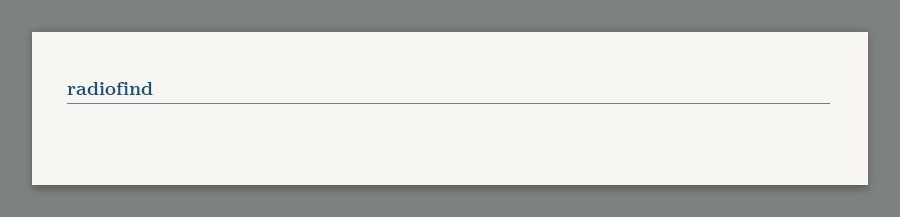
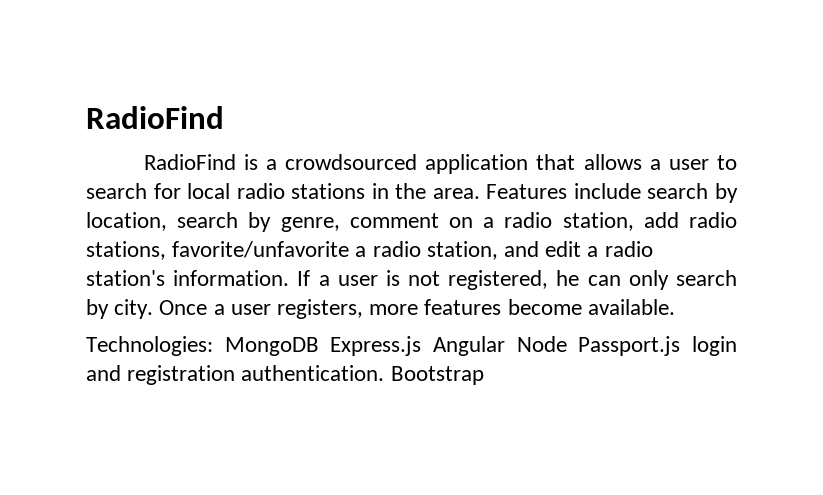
[67,82,153,95] radiofind -> [86,106,224,129] [143,154,737,174] [86,183,738,203] [86,212,737,232] [86,241,653,260] [86,270,737,290] [86,299,675,319] [86,336,737,356] [86,365,484,385] RadioFind // RadioFind is a crowdsourced application that allows a user to search for local radio stations in the area. Features include search by location, search by genre, comment on a radio station, add radio stations, favorite/unfavorite a radio station, and edit a radio station's information. If a user is not registered, he can only search by city. Once a user registers, more features become available. // Technologies: MongoDB Express.js Angular Node Passport.js login and registration authentication. Bootstrap

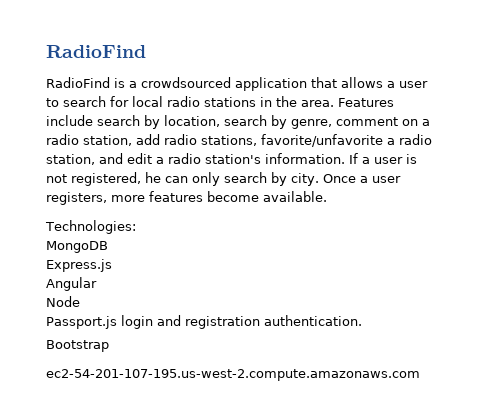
(213, 346) none -> (136, 227) //
(319, 346) none -> (108, 247) //
(422, 346) none -> (112, 265) //
(505, 346) none -> (97, 284) //
(567, 344) none -> (80, 301) //
(385, 373) none -> (362, 320) //
(484, 375) none -> [46,369,420,381] // ec2-54-201-107-195.us-west-2.compute.amazonaws.com

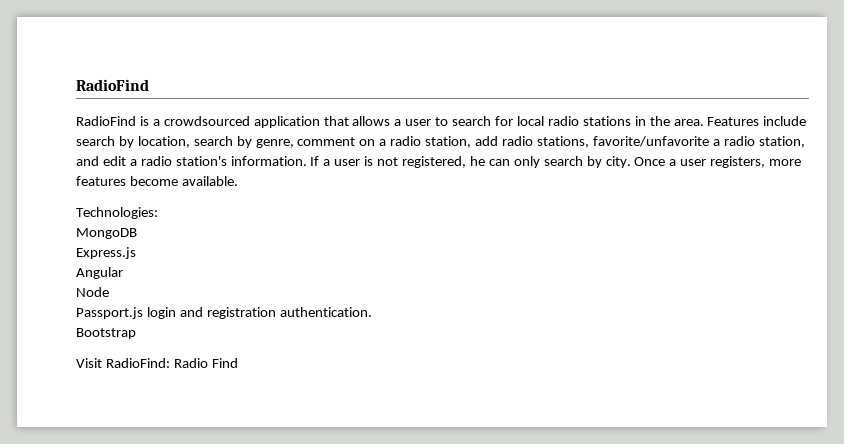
[46,369,420,381] ec2-54-201-107-195.us-west-2.compute.amazonaws.com -> [76,358,238,368] Visit RadioFind: Radio Find

